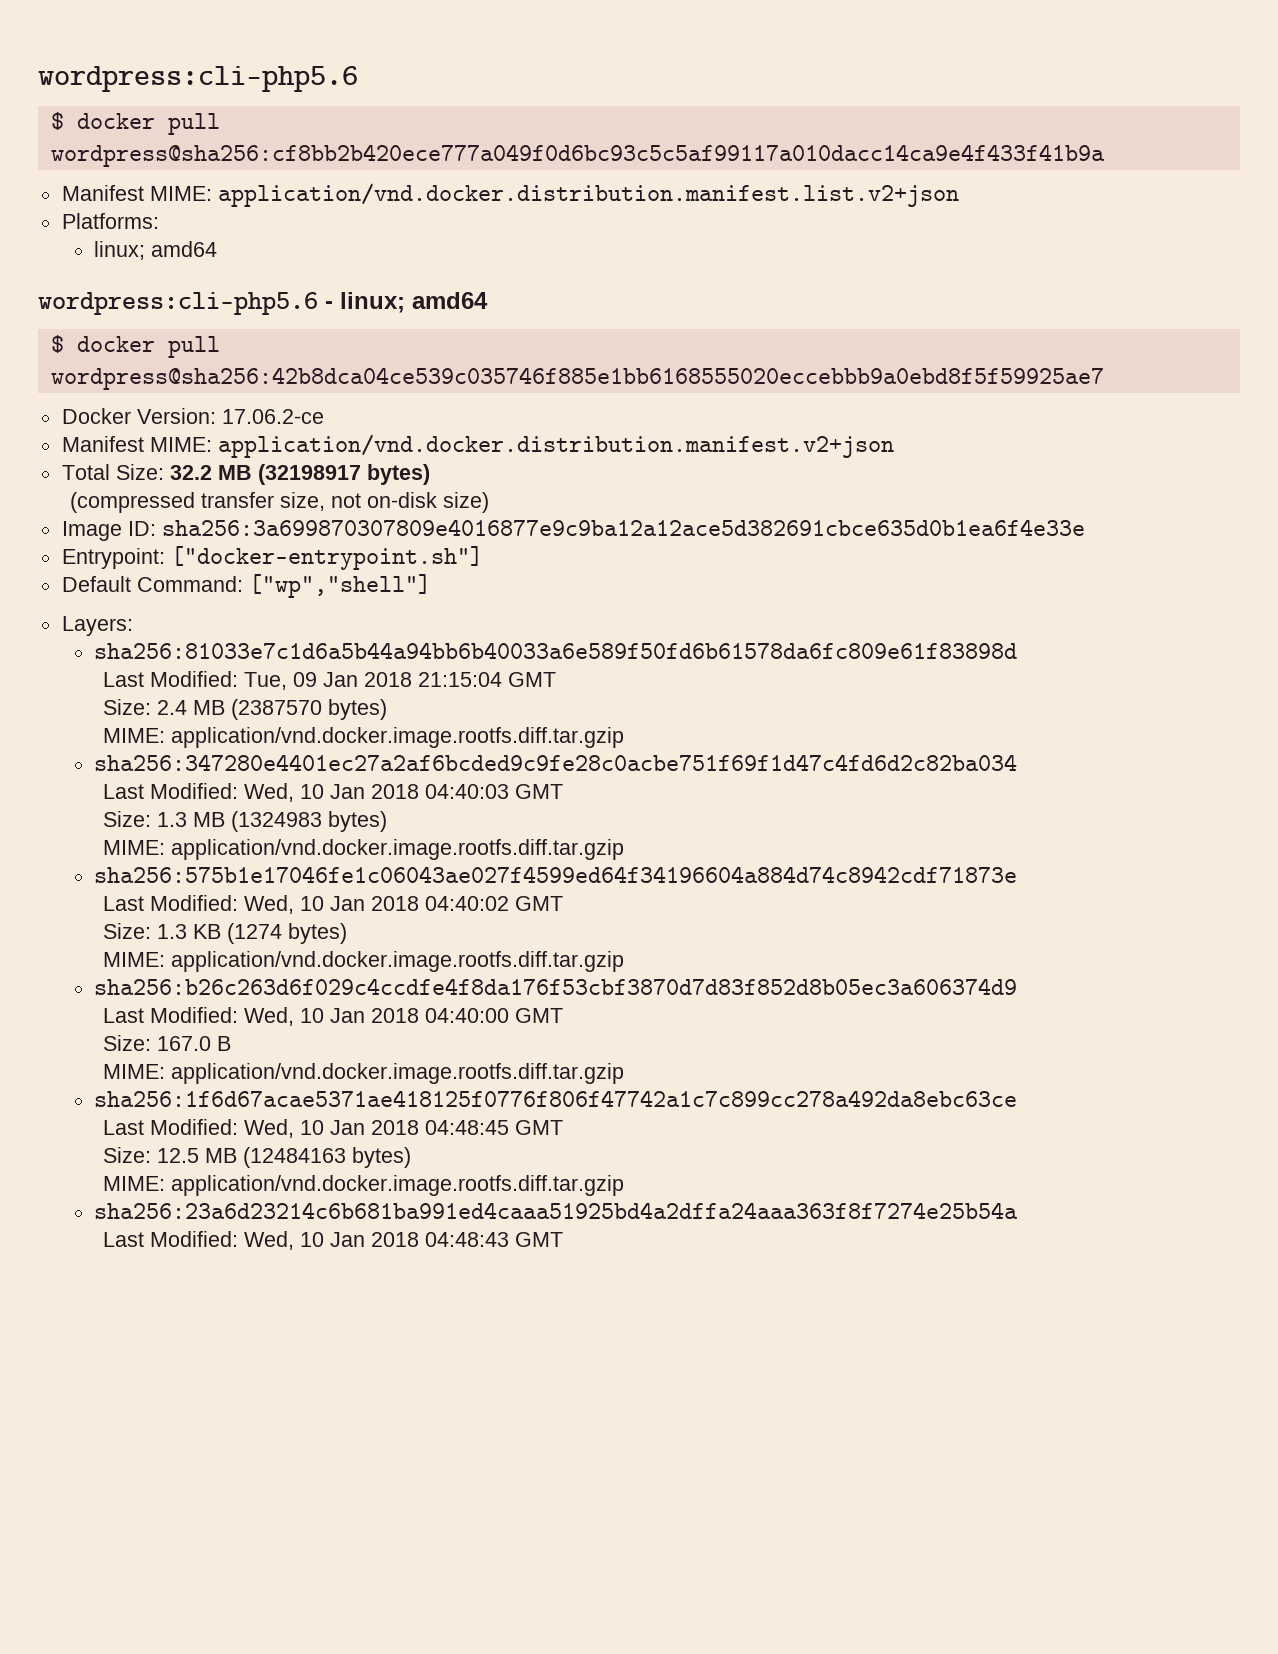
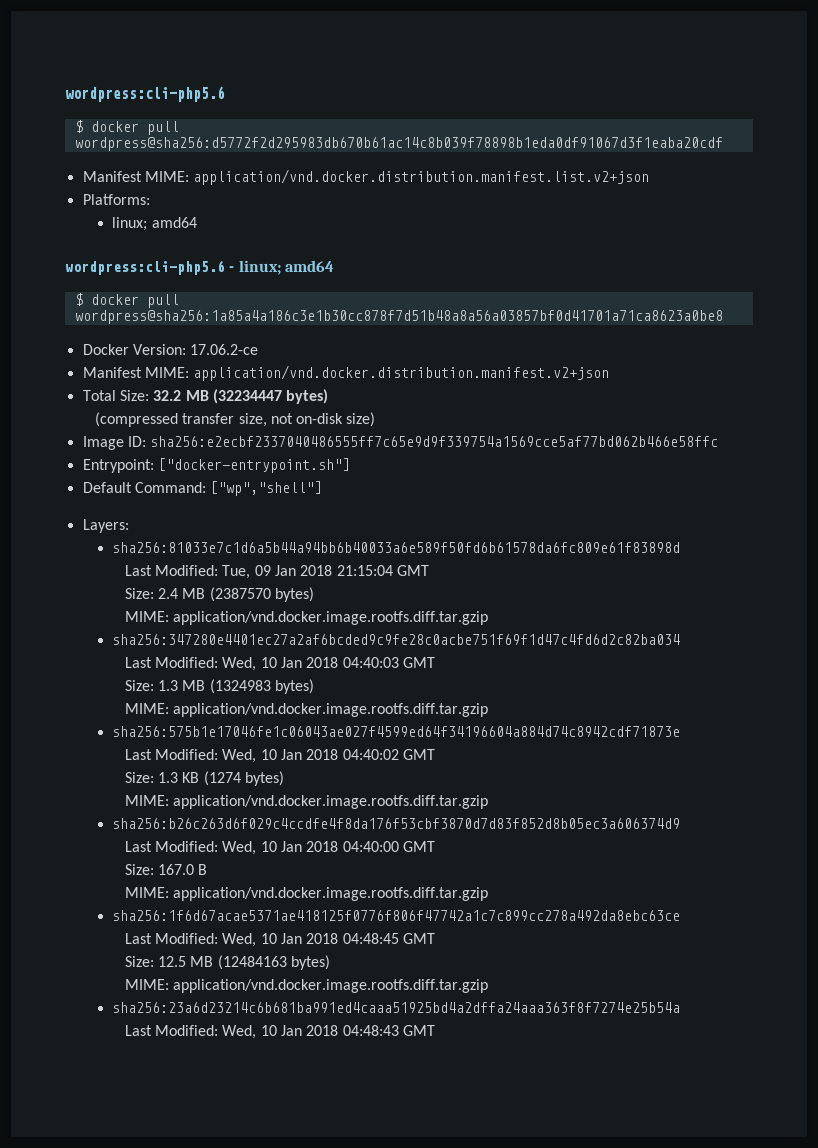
[50,144,1105,167] wordpress@sha256:cf8bb2b420ece777a049f0d6bc93c5c5af99117a010dacc14ca9e4f433f41b9a -> [74,137,723,151] wordpress@sha256:d5772f2d295983db670b61ac14c8b039f78898b1eda0df91067d3f1eaba20cdf
[50,367,1104,390] wordpress@sha256:42b8dca04ce539c035746f885e1bb6168555020eccebbb9a0ebd8f5f59925ae7 -> [74,310,723,324] wordpress@sha256:1a85a4a186c3e1b30cc878f7d51b48a8a56a03857bf0d41701a71ca8623a0be8
[257,464,361,485] (32198917 -> [212,389,282,404] (32234447
[161,519,1085,536] sha256:3a699870307809e4016877e9c9ba12a12ace5d382691cbce635d0b1ea6f4e33e -> [150,436,719,447] sha256:e2ecbf2337040486555ff7c65e9d9f339754a1569cce5af77bd062b466e58ffc

